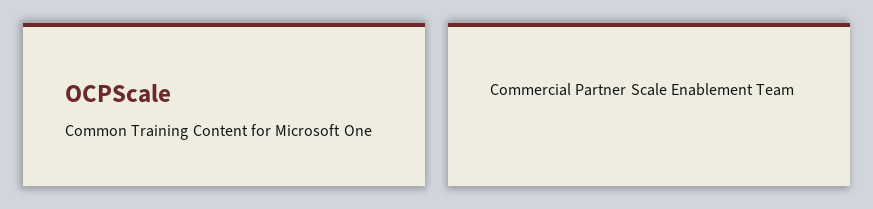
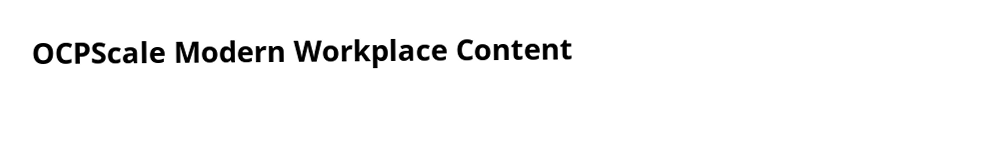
[65,124,372,140] [490,83,795,96] // Common Training Content for Microsoft One Commercial Partner Scale Enablement Team -> [173,38,573,69] Modern Workplace Content

